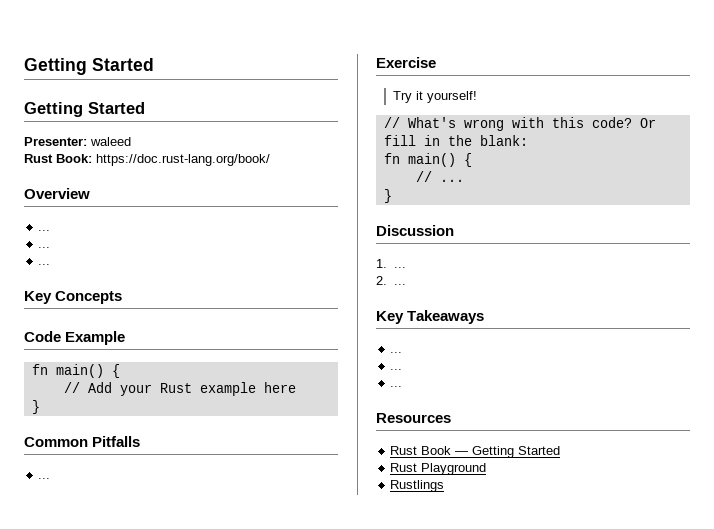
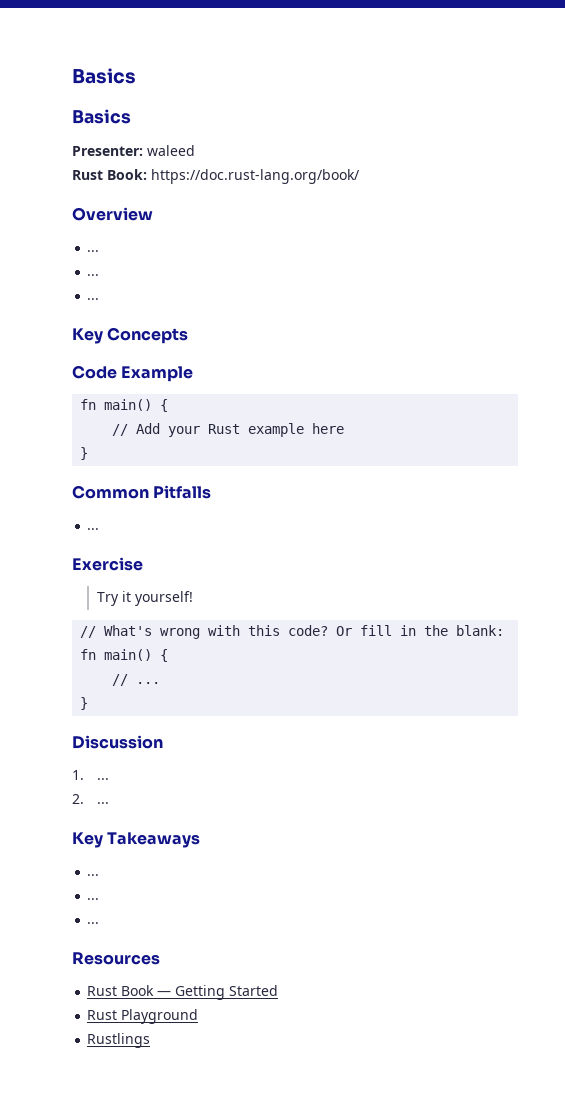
[24,58,154,75] [24,102,145,117] Getting Started // Getting Started -> [72,68,136,84] [72,109,131,124] Basics // Basics

